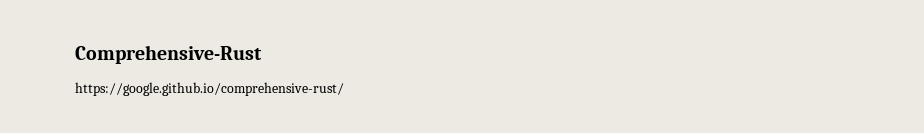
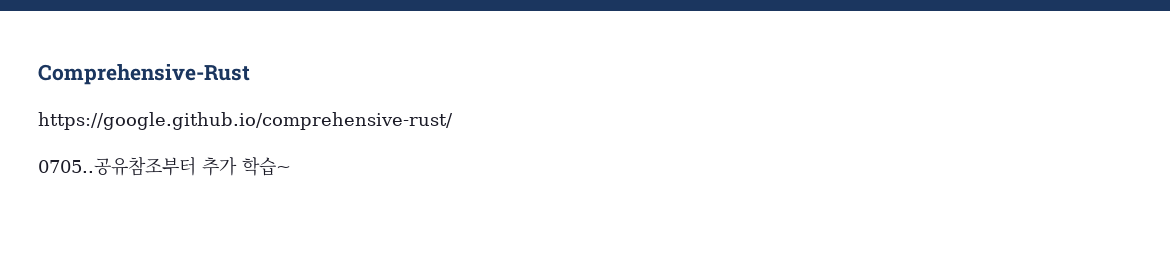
(344, 89) none -> [38,156,291,176] // 0705..공유참조부터 추가 학습~

